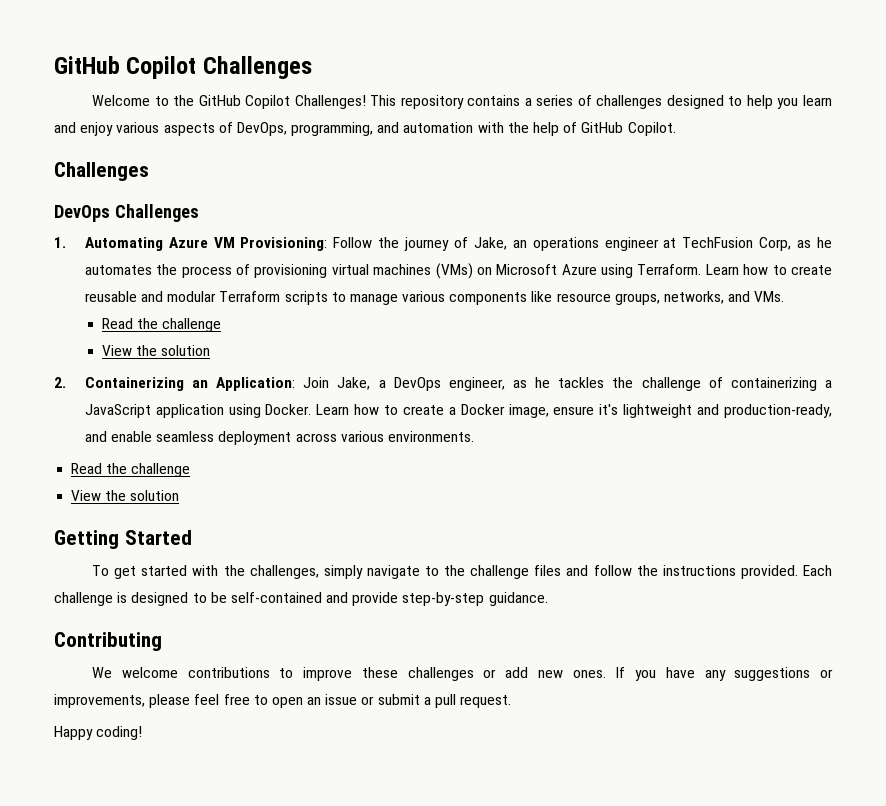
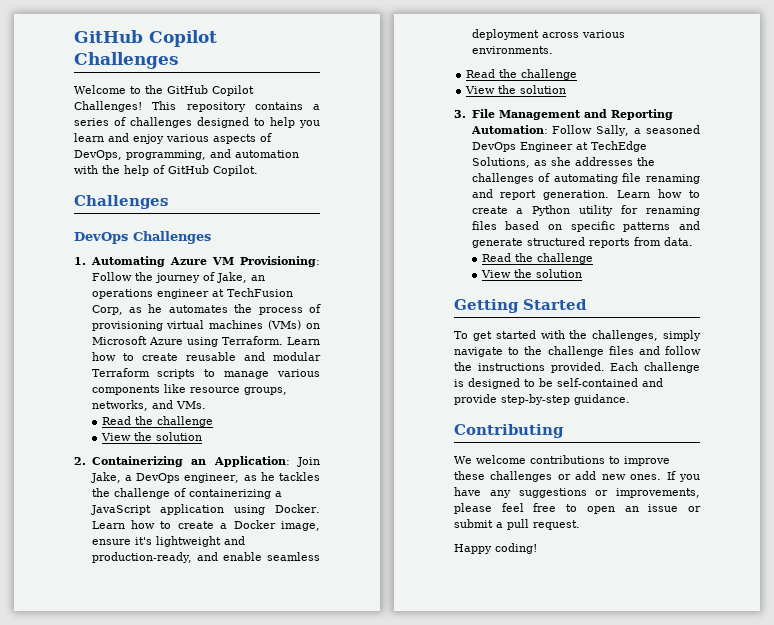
(180, 495) none -> [454,109,673,120] [470,125,700,136] [471,141,647,152] [471,157,655,168] [471,173,700,184] [471,189,700,200] [471,205,700,216] [471,221,700,232] [471,237,693,248] [482,253,594,264] [481,269,583,278] // 3. File Management and Reporting Automation: Follow Sally, a seasoned DevOps Engineer at TechEdge Solutions, as she addresses the challenges of automating file renaming and report generation. Learn how to create a Python utility for renaming files based on specific patterns and generate structured reports from data. // Read the challenge // View the solution

